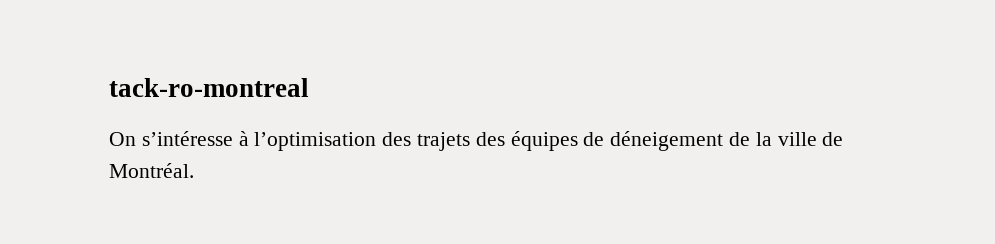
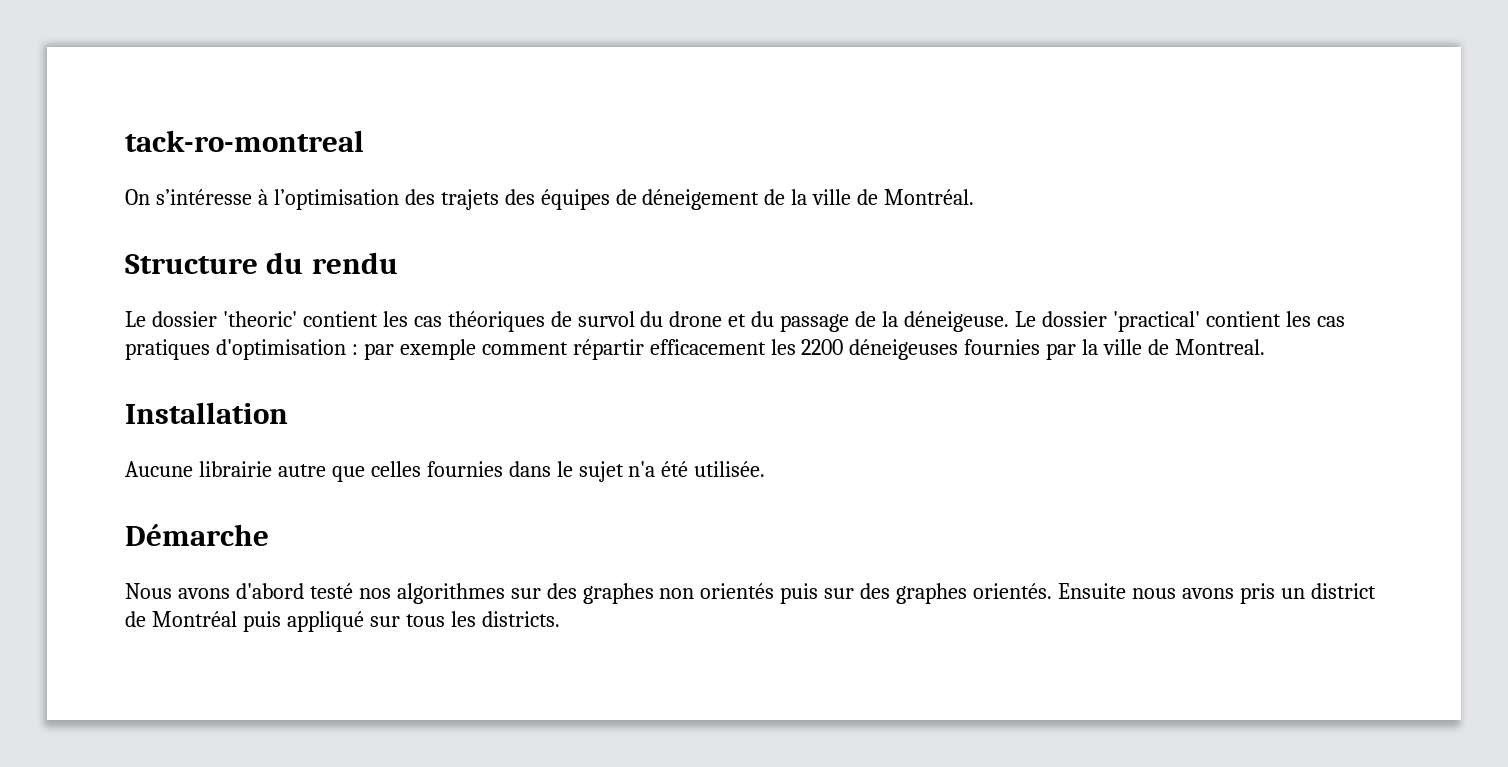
(194, 170) none -> [125,252,398,274] [125,311,1345,332] [125,339,1266,360] [125,402,288,424] [125,461,766,482] [125,524,269,546] [125,583,1376,604] [125,611,560,632] // Structure du rendu // Le dossier 'theoric' contient les cas théoriques de survol du drone et du passage de la déneigeuse. Le dossier 'practical' contient les cas pratiques d'optimisation : par exemple comment répartir efficacement les 2200 déneigeuses fournies par la ville de Montreal. // Installation // Aucune librairie autre que celles fournies dans le sujet n'a été utilisée. // Démarche // Nous avons d'abord testé nos algorithmes sur des graphes non orientés puis sur des graphes orientés. Ensuite nous avons pris un district de Montréal puis appliqué sur tous les districts.

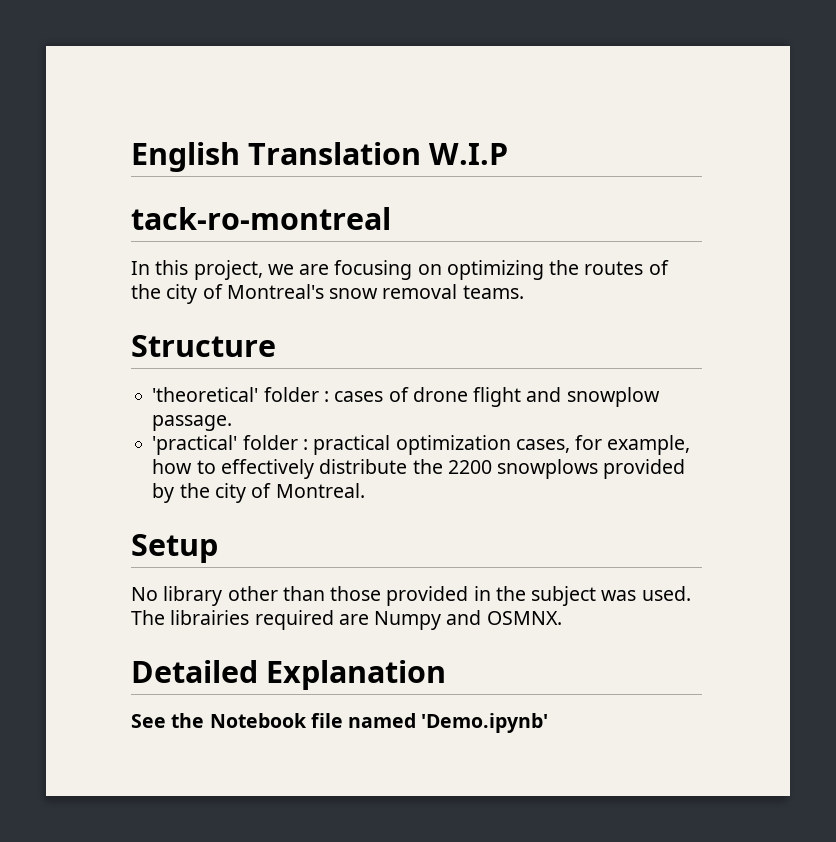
[125,130,364,152] [125,189,975,210] [125,252,398,274] [125,311,1345,332] [125,339,1266,360] [125,402,288,424] [125,461,766,482] [125,524,269,546] [125,583,1376,604] [125,611,560,632] tack-ro-montreal // On s’intéresse à l’optimisation des trajets des équipes de déneigement de la ville de Montréal. // Structure du rendu // Le dossier 'theoric' contient les cas théoriques de survol du drone et du passage de la déneigeuse. Le dossier 'practical' contient les cas pratiques d'optimisation : par exemple comment répartir efficacement les 2200 déneigeuses fournies par la ville de Montreal. // Installation // Aucune librairie autre que celles fournies dans le sujet n'a été utilisée. // Démarche // Nous avons d'abord testé nos algorithmes sur des graphes non orientés puis sur des graphes orientés. Ensuite nous avons pris un district de Montréal puis appliqué sur tous les districts. -> [131,142,509,172] [131,207,391,230] [131,260,669,280] [131,284,524,304] [131,335,276,357] [152,387,660,407] [152,415,233,431] [152,435,691,455] [152,459,686,479] [152,483,365,503] [131,534,218,563] [131,586,691,606] [131,610,562,630] [131,660,447,690] [131,713,549,733] English Translation W.I.P // tack-ro-montreal // In this project, we are focusing on optimizing the routes of the city of Montreal's snow removal teams. // Structure // 'theoretical' folder : cases of drone flight and snowplow passage. // 'practical' folder : practical optimization cases, for example, how to effectively distribute the 2200 snowplows provided by the city of Montreal. // Setup // No library other than those provided in the subject was used. The librairies required are Numpy and OSMNX. // Detailed Explanation // See the Notebook file named 'Demo.ipynb'

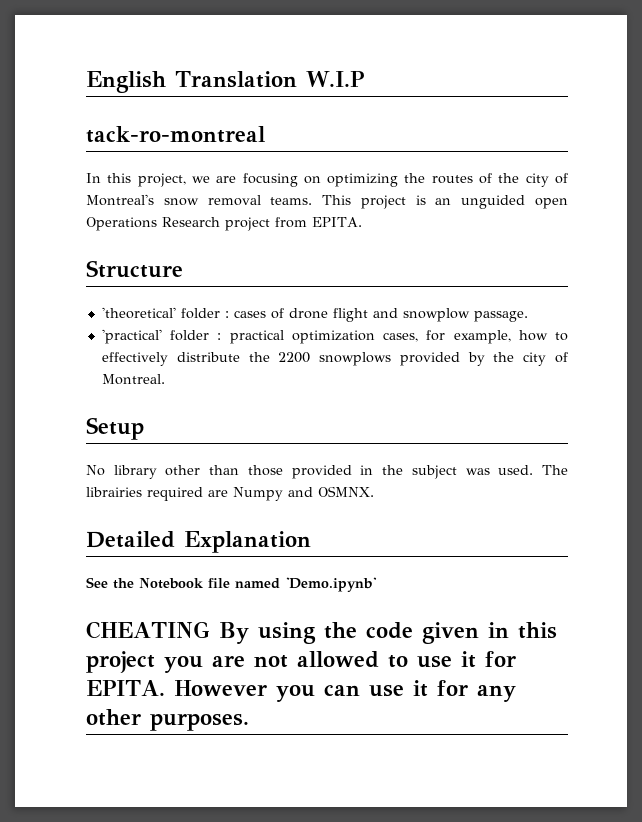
(524, 292) none -> [322,195,568,209] [86,217,362,231] This project is an unguided open Operations Research project from EPITA.
(549, 723) none -> [86,621,557,644] [86,651,516,673] [86,680,516,702] [86,709,249,731] // CHEATING By using the code given in this project you are not allowed to use it for EPITA. However you can use it for any other purposes.

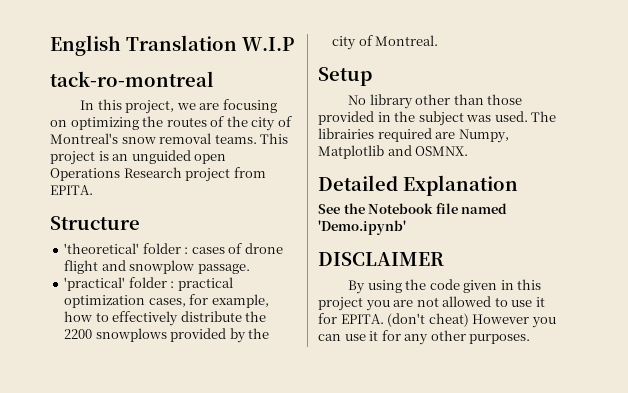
[233,487,283,501] Numpy -> [458,129,509,143] [318,145,384,159] Numpy, Matplotlib
[86,621,210,639] CHEATING -> [318,252,444,266] DISCLAIMER //
(165, 688) none -> [387,313,469,327] (don't cheat)

